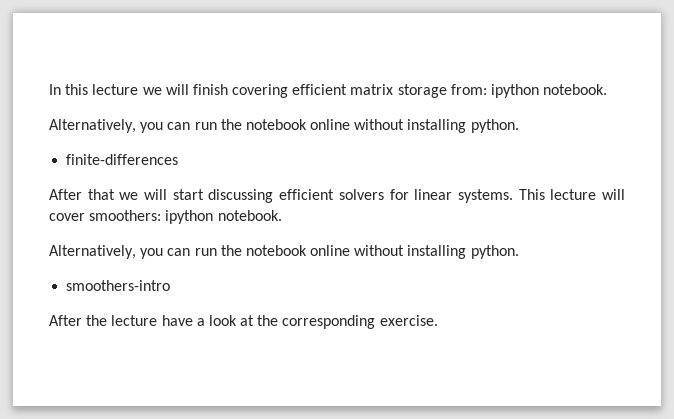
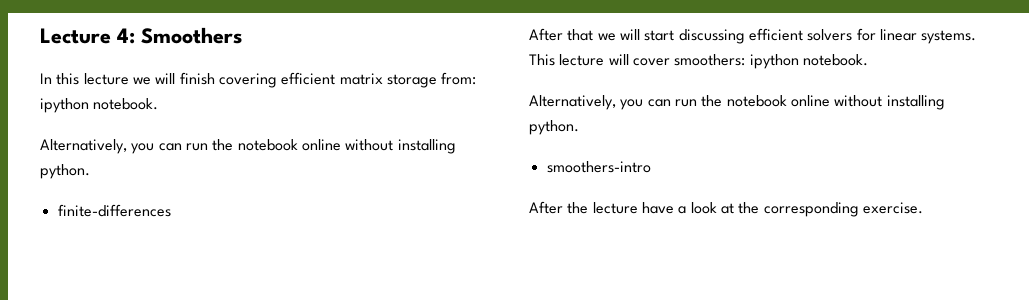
(49, 89) none -> [40,27,242,44] Lecture 4: Smoothers //

